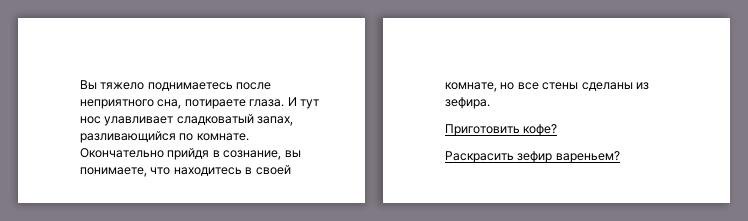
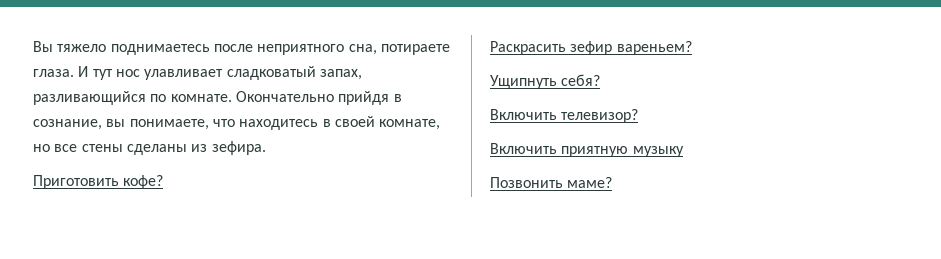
(620, 157) none -> [490,74,601,89] [490,109,639,123] [490,143,684,157] [490,177,613,188] // Ущипнуть себя? // Включить телевизор? // Включить приятную музыку // Позвонить маме?

